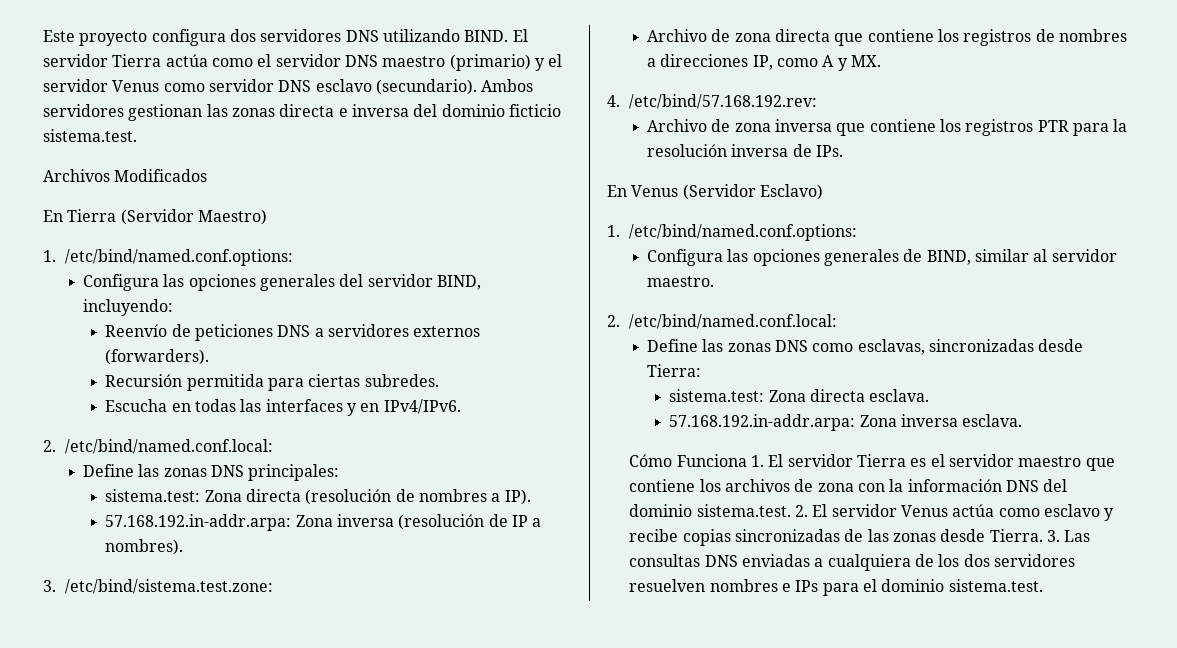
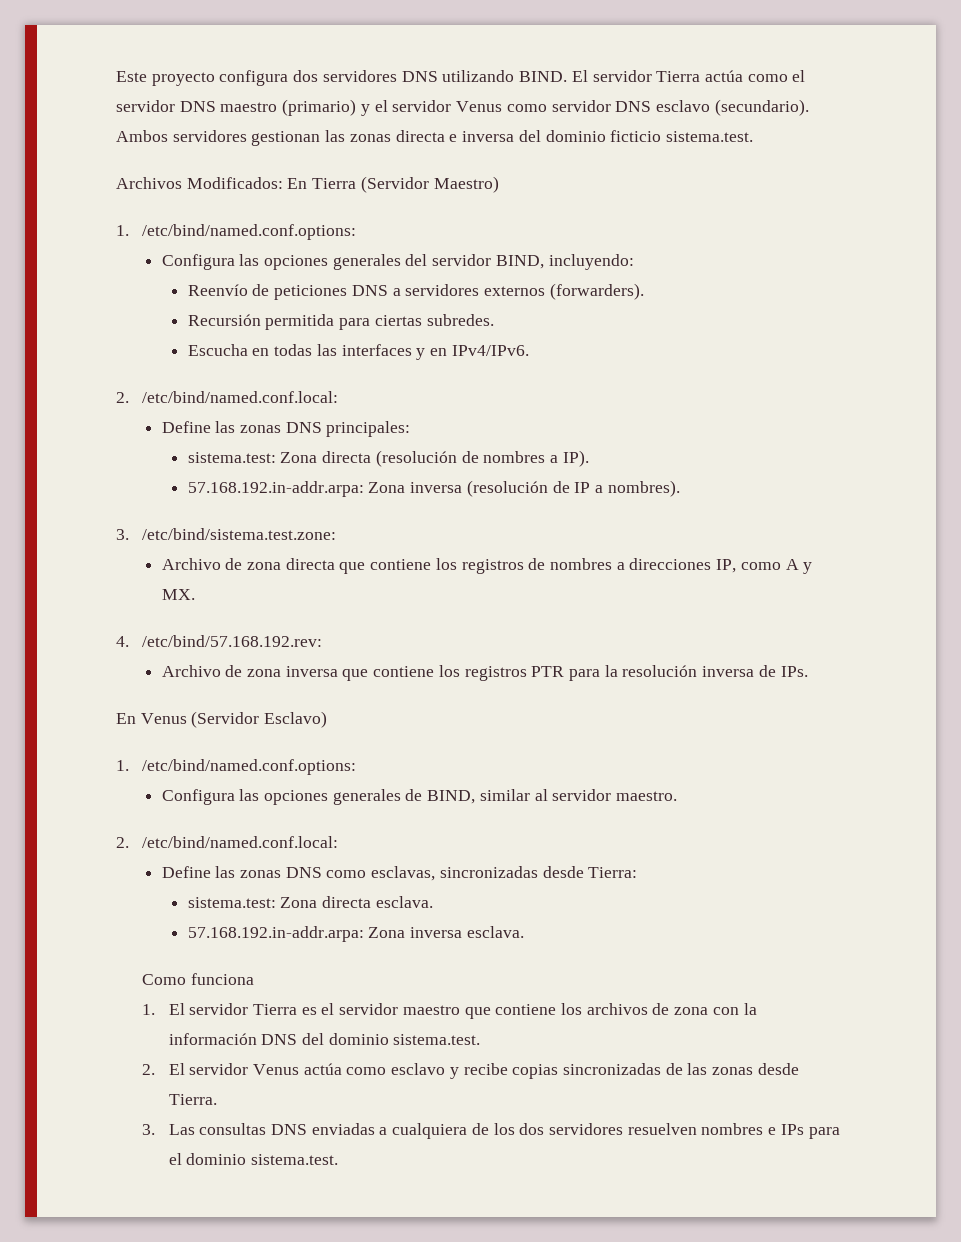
[114,169,208,182] Modificados // -> [186,177,283,189] Modificados:
[629,454,747,467] Cómo Funciona -> [142,973,254,985] Como funciona //
(791, 510) none -> (481, 1039) //
(1043, 535) none -> (217, 1099) //

